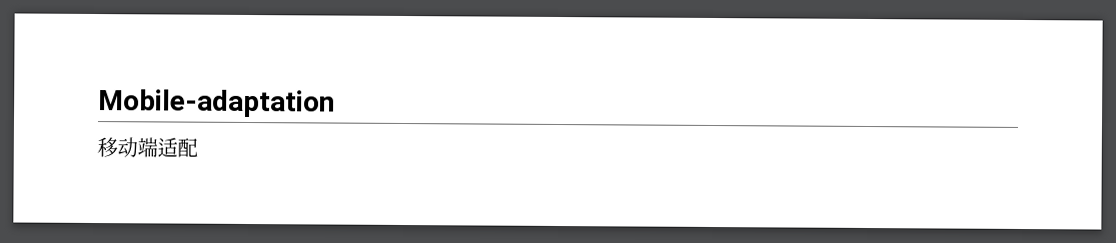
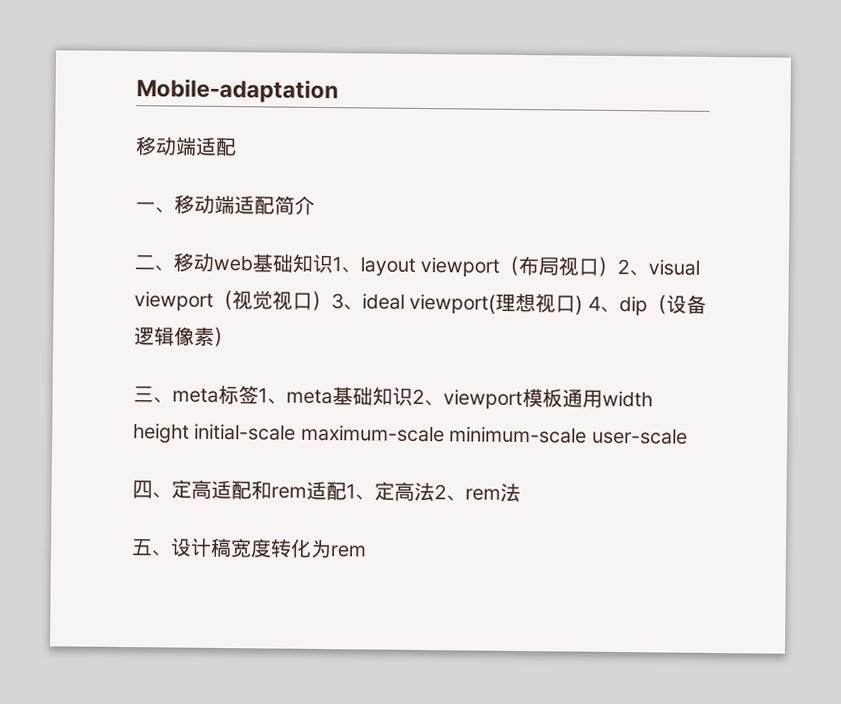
(198, 147) none -> [135,194,315,215] [134,252,701,278] [134,289,707,316] [134,326,234,348] [133,384,653,410] [133,423,688,445] [132,479,521,503] [131,537,367,559] // 一、移动端适配简介 // 二、移动web基础知识1、layout viewport（布局视口）2、visual viewport（视觉视口）3、ideal viewport(理想视口) 4、dip（设备逻辑像素） // 三、meta标签1、meta基础知识2、viewport模板通用width height initial-scale maximum-scale minimum-scale user-scale // 四、定高适配和rem适配1、定高法2、rem法 // 五、设计稿宽度转化为rem

